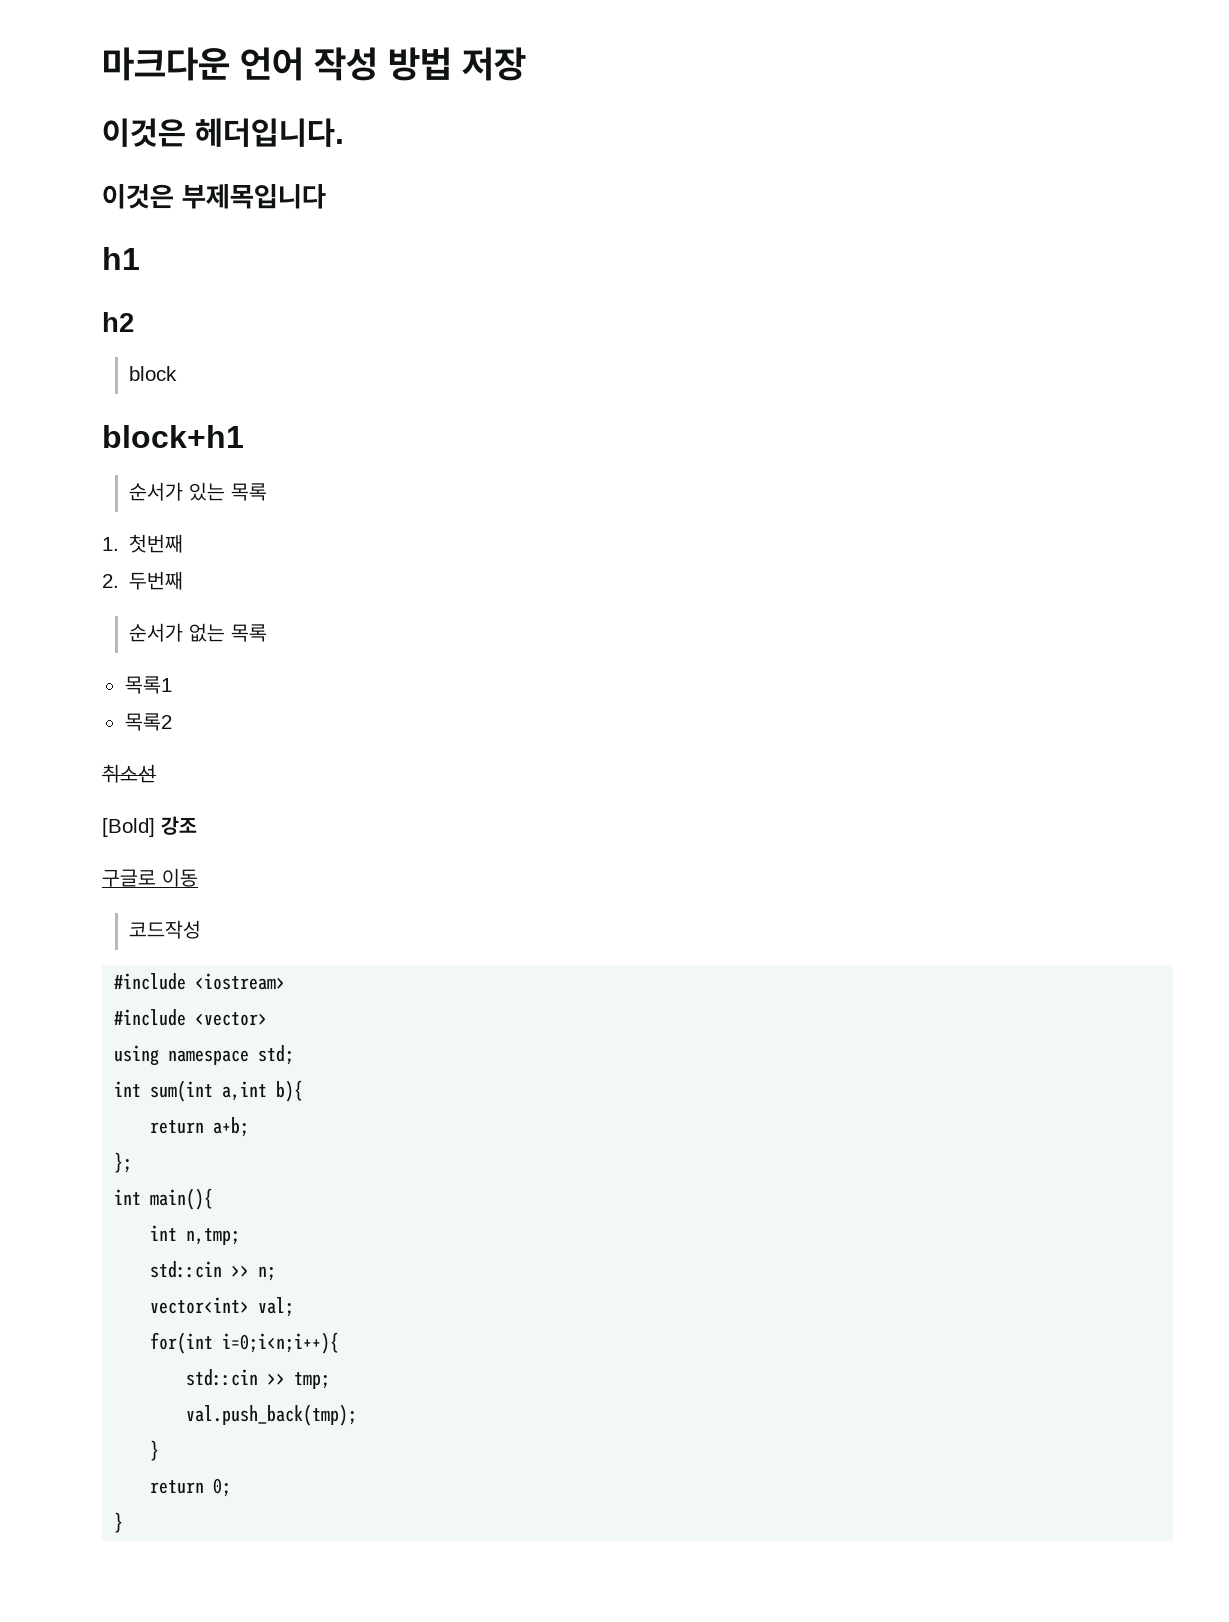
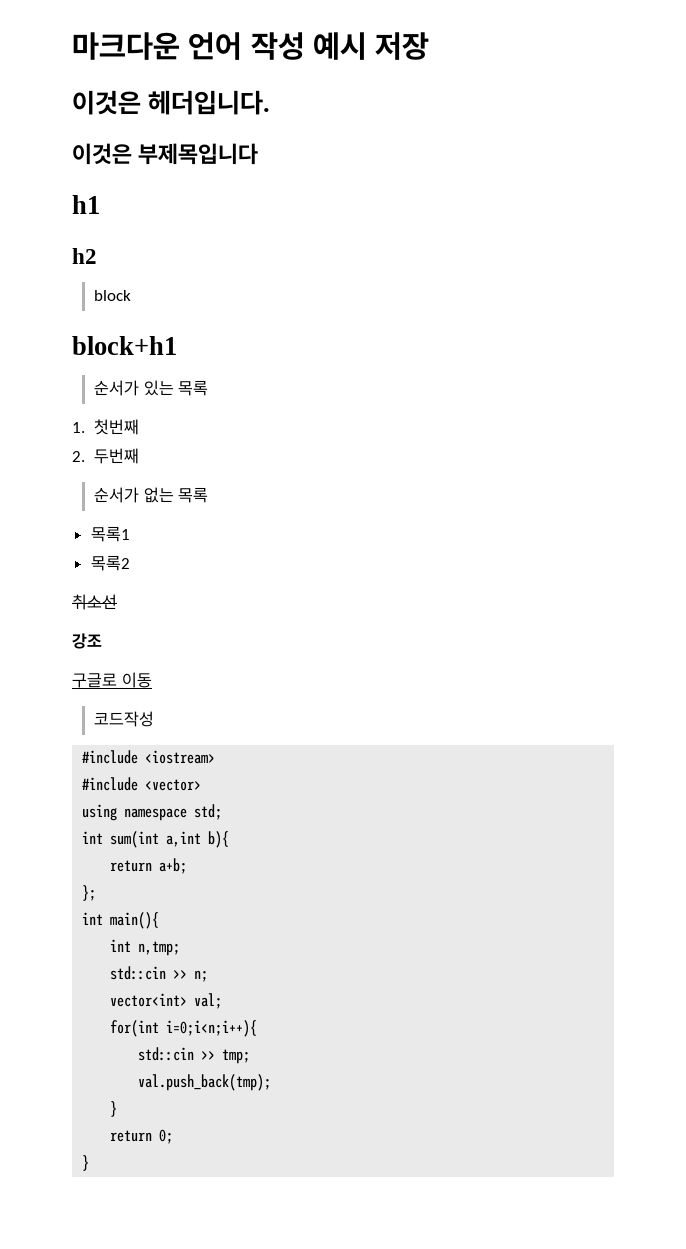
[388,47,452,81] 방법 -> [313,32,368,60] 예시
[102,818,155,837] [Bold] -> (117, 602) none

